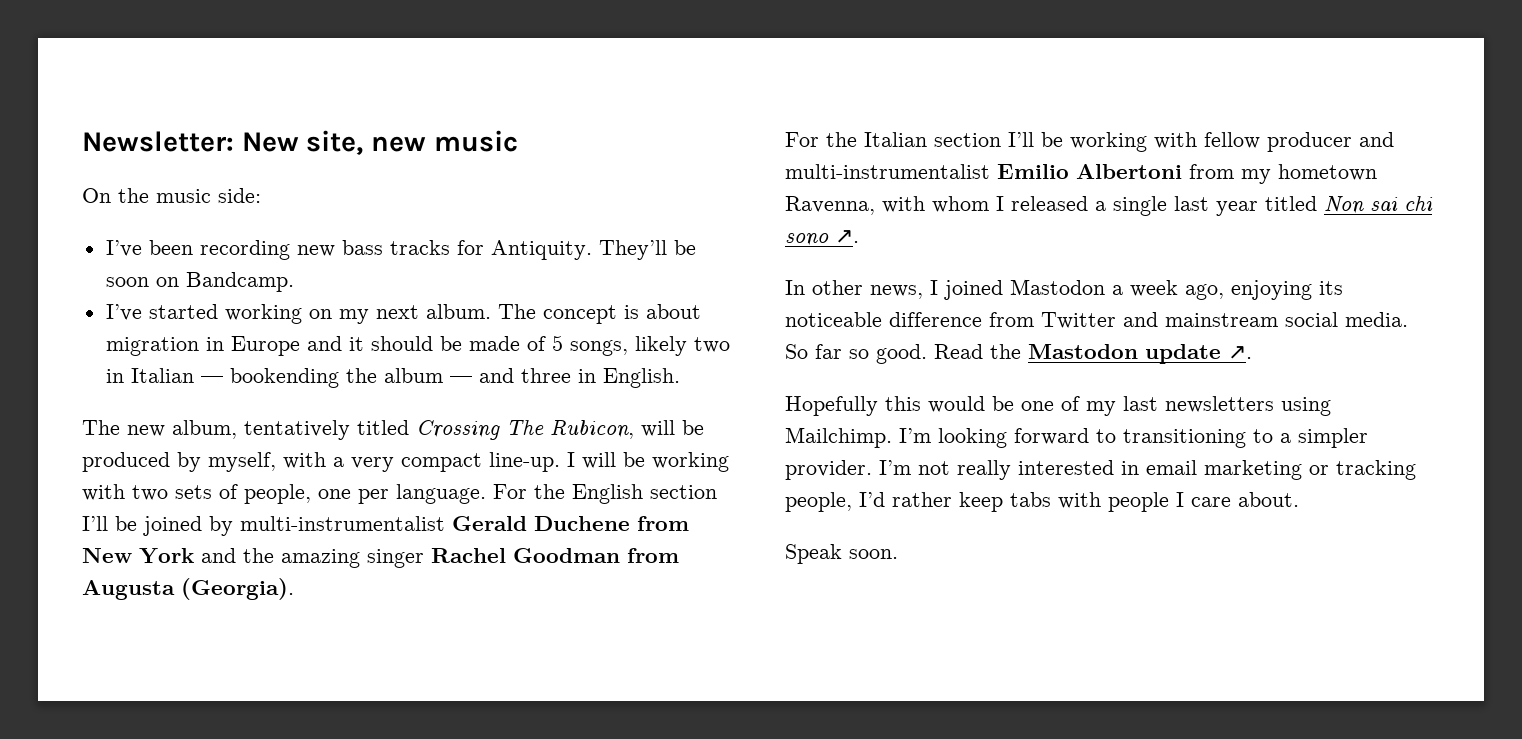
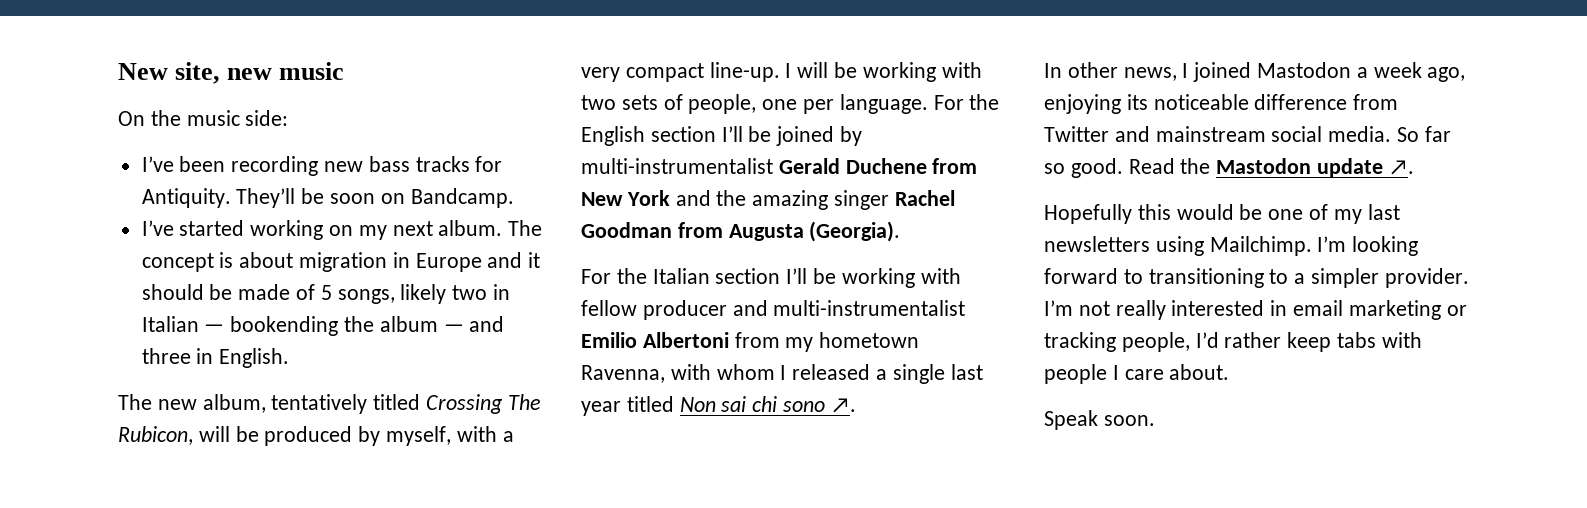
[82,131,234,152] Newsletter: -> (118, 71) none

